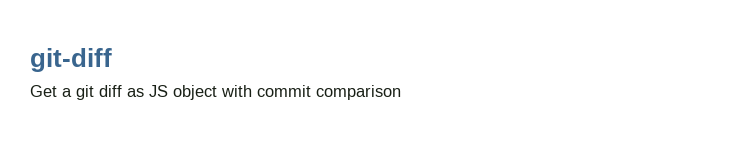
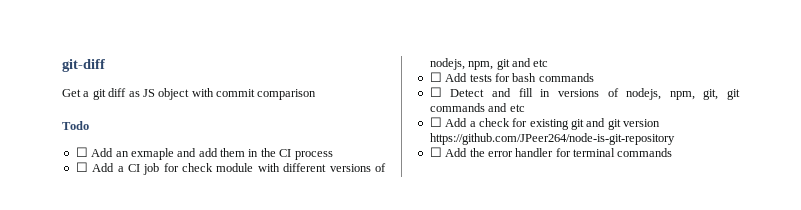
(401, 92) none -> [62,121,89,130] [75,147,333,160] [75,162,386,175] [429,58,549,70] [429,72,594,82] [429,87,740,100] [429,103,525,112] [429,117,661,130] [429,133,675,145] [429,147,673,157] // Todo // ☐ Add an exmaple and add them in the CI process // ☐ Add a CI job for check module with different versions of nodejs, npm, git and etc // ☐ Add tests for bash commands // ☐ Detect and fill in versions of nodejs, npm, git, git commands and etc // ☐ Add a check for existing git and git version https://github.com/JPeer264/node-is-git-repository // ☐ Add the error handler for terminal commands

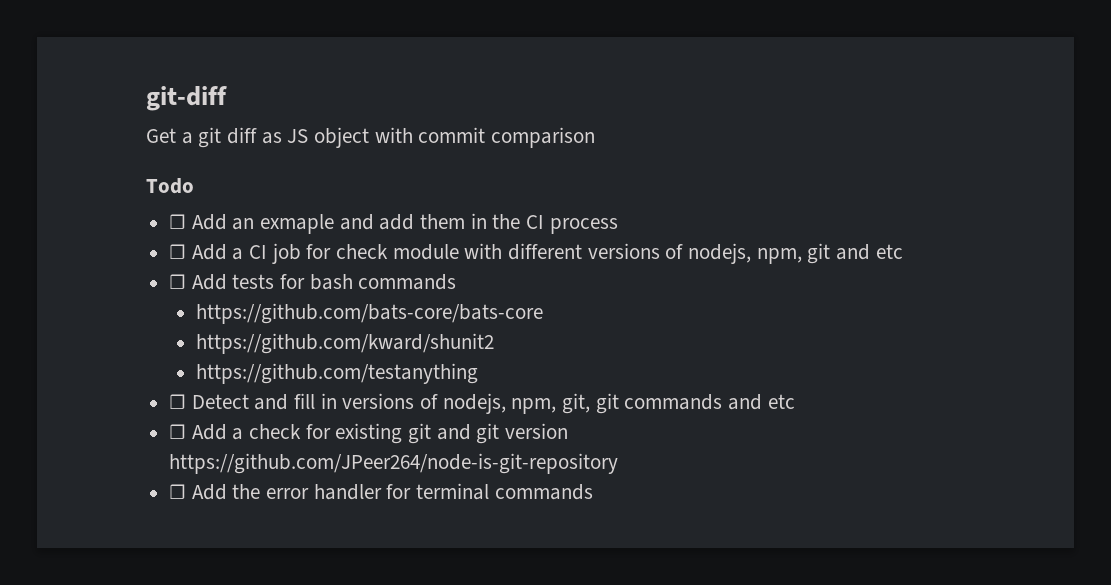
(594, 77) none -> [195,303,543,324] [195,333,494,354] [195,363,478,384] // https://github.com/bats-core/bats-core // https://github.com/kward/shunit2 // https://github.com/testanything

